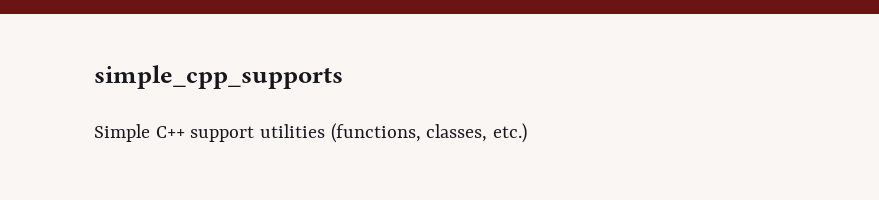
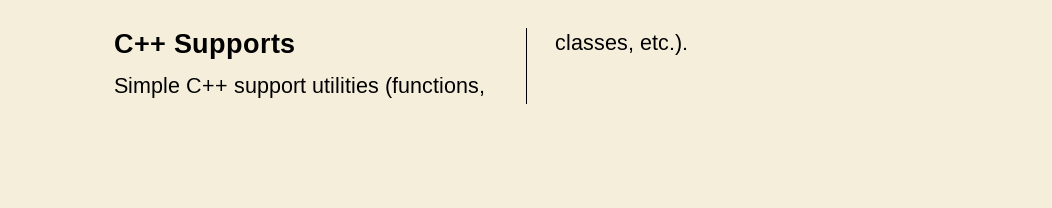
[94,65,343,89] simple_cpp_supports -> [114,34,295,59] C++ Supports
[493,123,528,143] etc.) -> [640,34,688,55] etc.).

